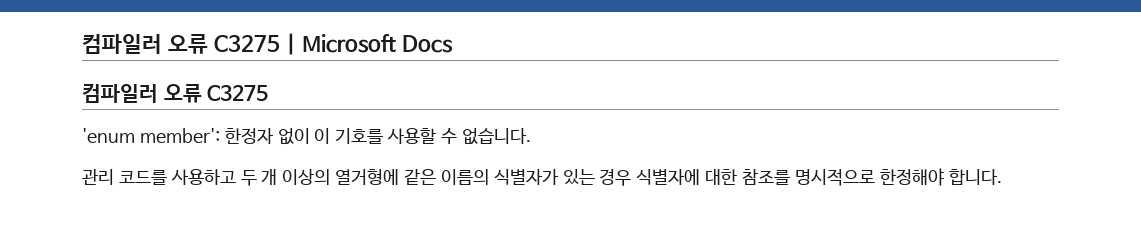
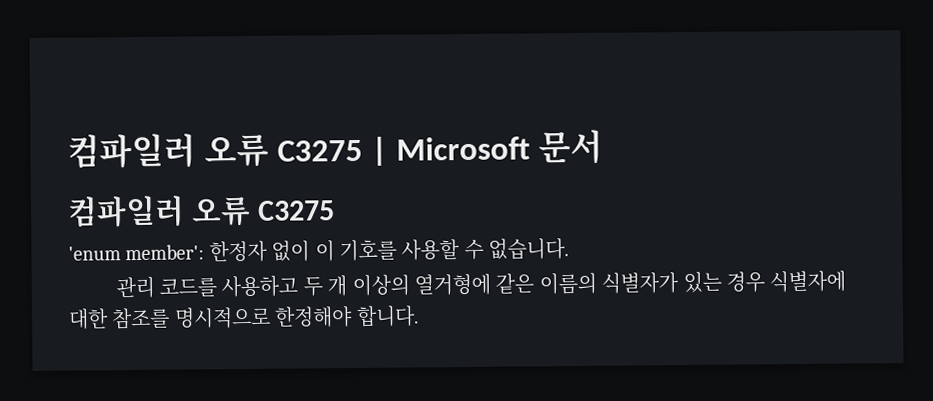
[401,35,453,53] Docs -> [537,129,603,165] 문서

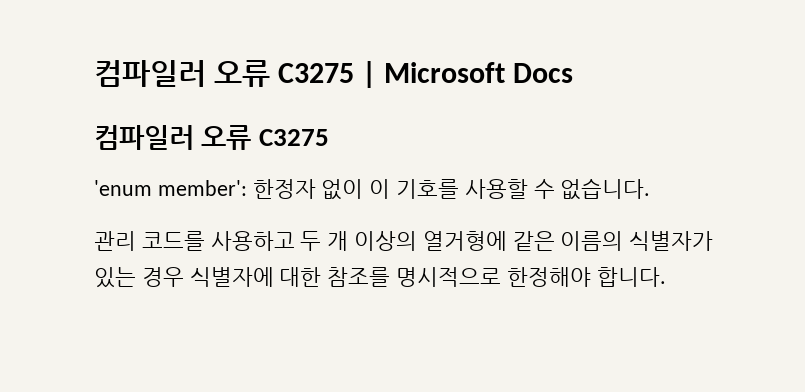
[537,129,603,165] 문서 -> [512,63,573,83] Docs

